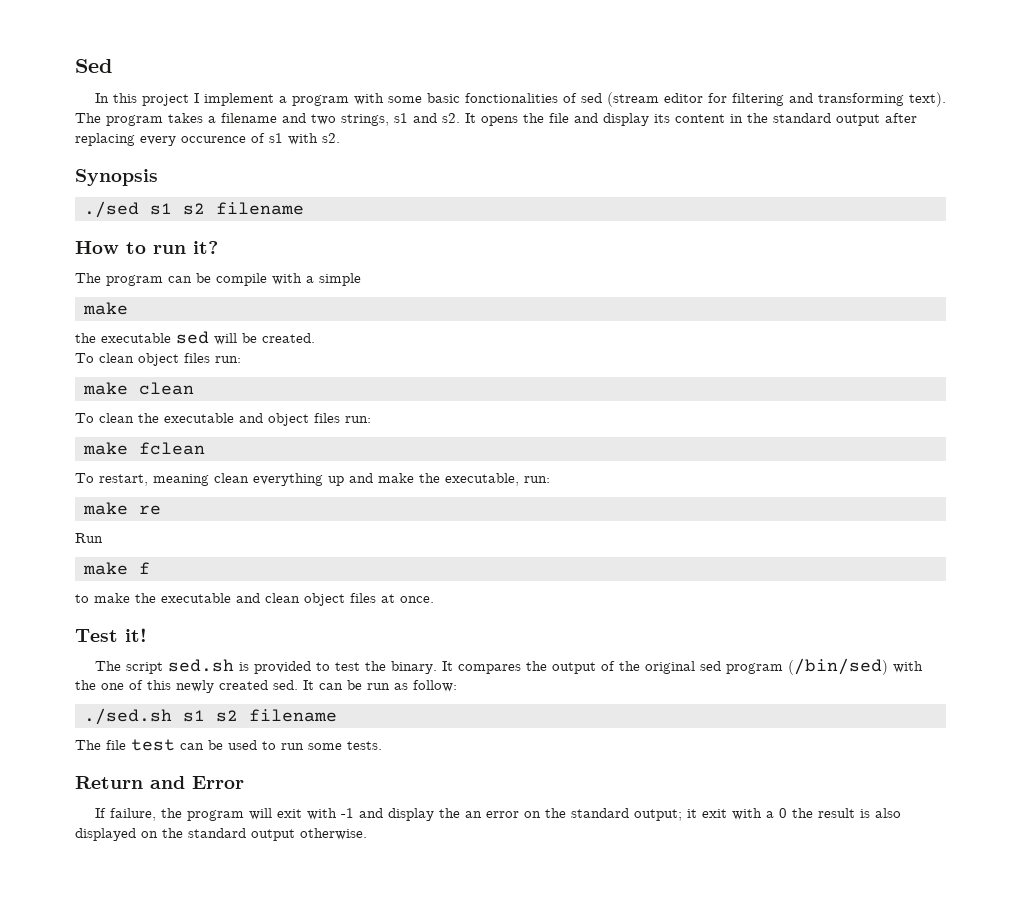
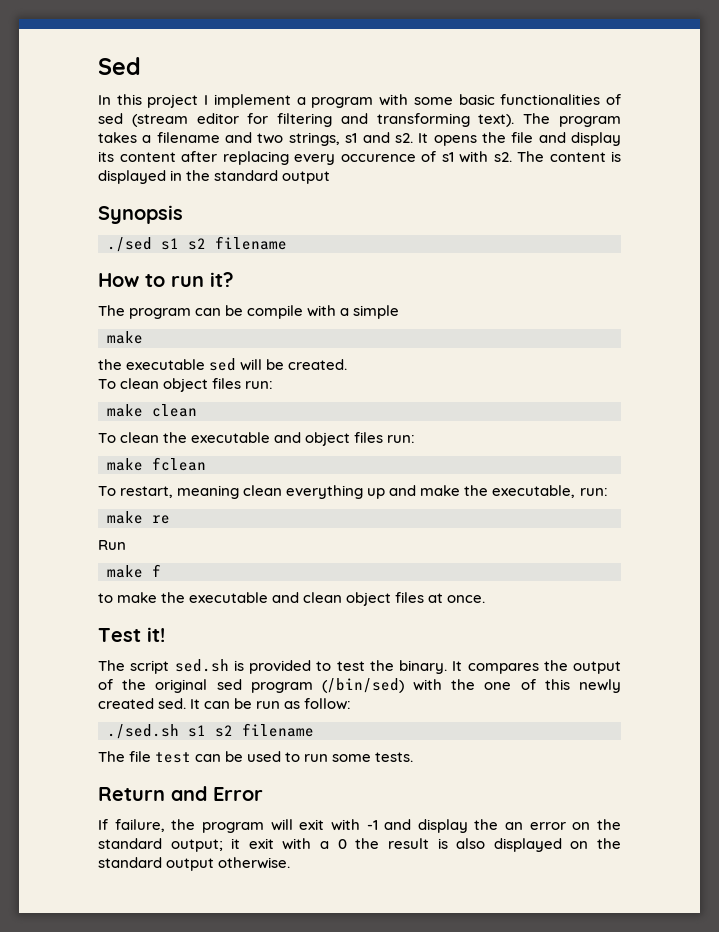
[464,93,558,103] fonctionalities -> [500,94,601,105] functionalities
[730,113,880,126] in the standard output -> (176, 157) none
(340, 138) none -> [517,151,621,162] [98,170,331,184] The content is displayed in the standard output

